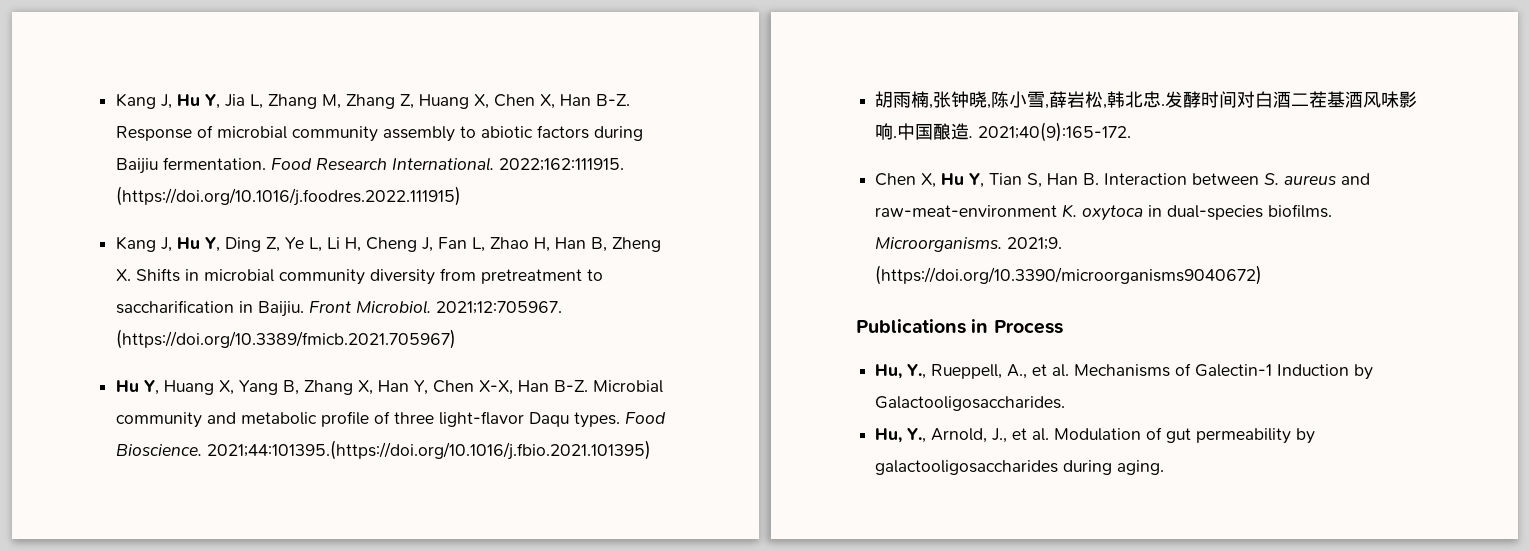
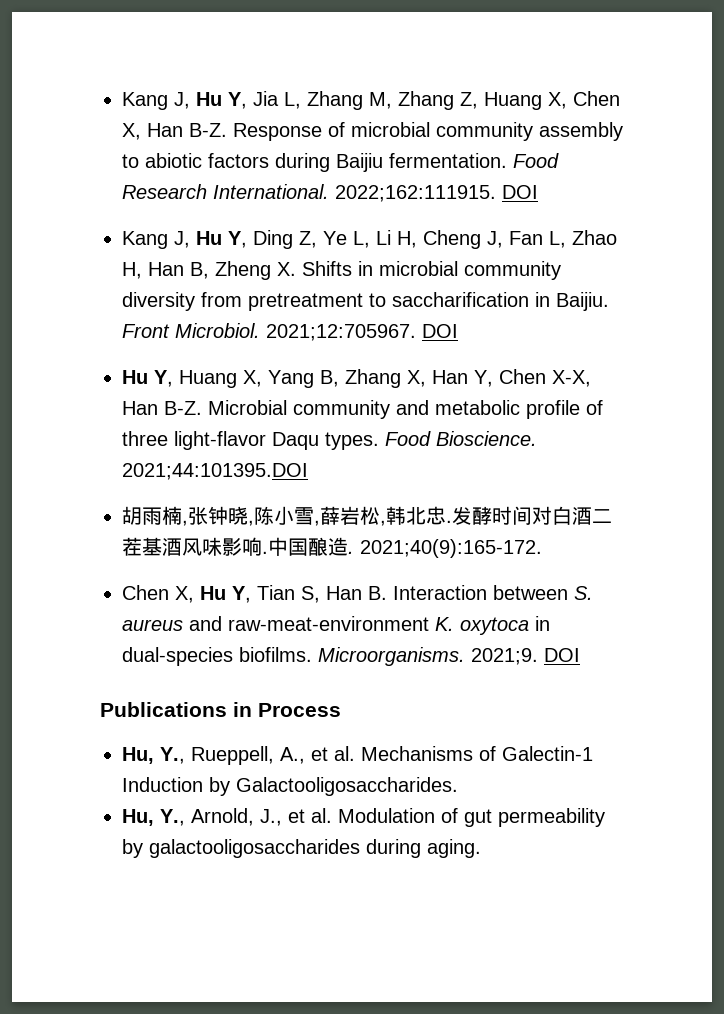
[116,186,462,206] (https://doi.org/10.1016/j.foodres.2022.111915) -> [502,185,538,199] DOI
[116,329,457,349] (https://doi.org/10.3389/fmicb.2021.705967) -> [422,324,458,338] DOI
[207,440,652,460] 2021;44:101395.(https://doi.org/10.1016/j.fbio.2021.101395) -> [122,463,308,480] 2021;44:101395.DOI
[875,265,1263,285] (https://doi.org/10.3390/microorganisms9040672) -> [544,648,580,662] DOI

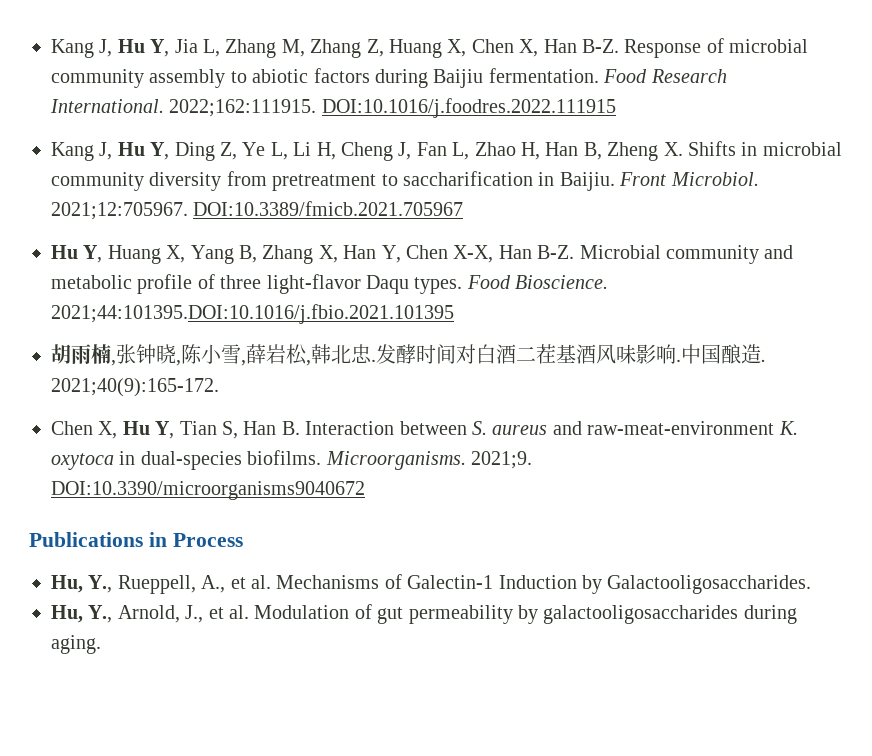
[502,185,538,199] DOI -> [321,98,616,118] DOI:10.1016/j.foodres.2022.111915
[422,324,458,338] DOI -> [193,201,464,216] DOI:10.3389/fmicb.2021.705967
[122,463,308,480] 2021;44:101395.DOI -> [51,304,454,324] 2021;44:101395.DOI:10.1016/j.fbio.2021.101395
[544,648,580,662] DOI -> [51,481,365,500] DOI:10.3390/microorganisms9040672

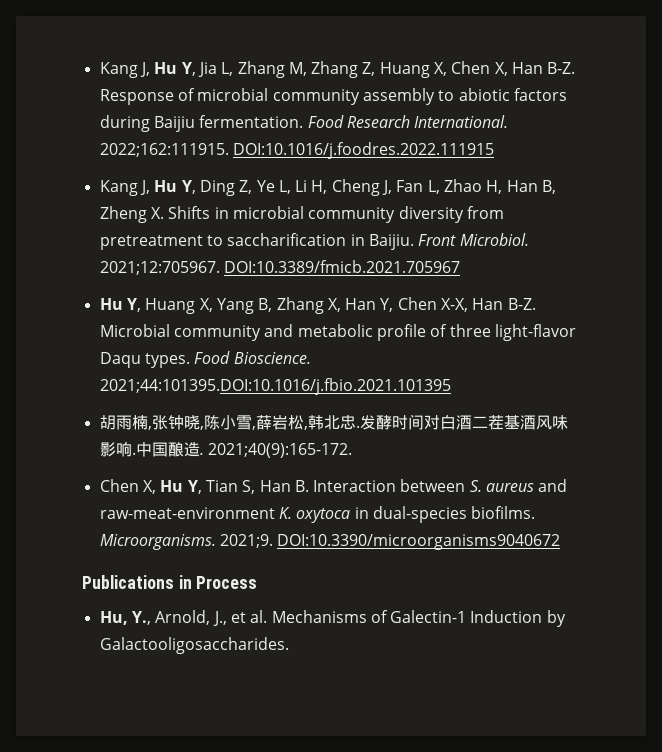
[117,575,226,594] Rueppell, A., -> [155,610,227,626] Arnold, J.,
[51,604,797,624] [51,635,101,654] // Hu, Y., Arnold, J., et al. Modulation of gut permeability by galactooligosaccharides during aging. -> (289, 645) none

